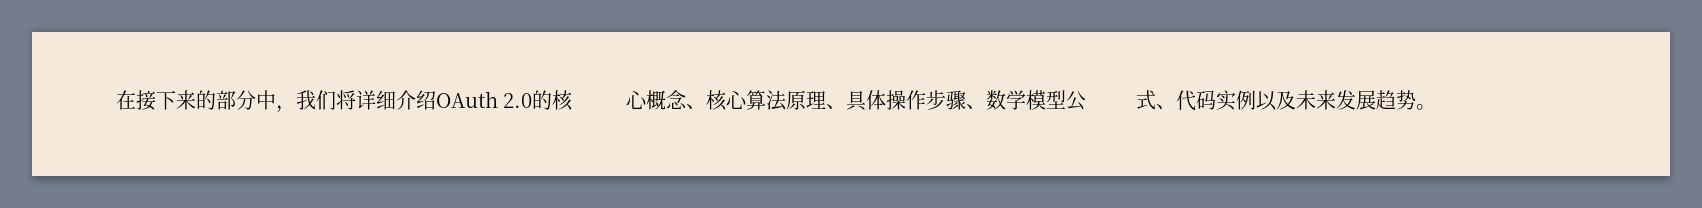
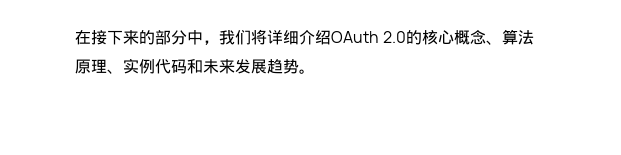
[706,90,748,111] 核心 -> (503, 42) none
[846,90,1296,111] 具体操作步骤、数学模型公式、代码实例以及 -> [123,58,203,74] 实例代码和

